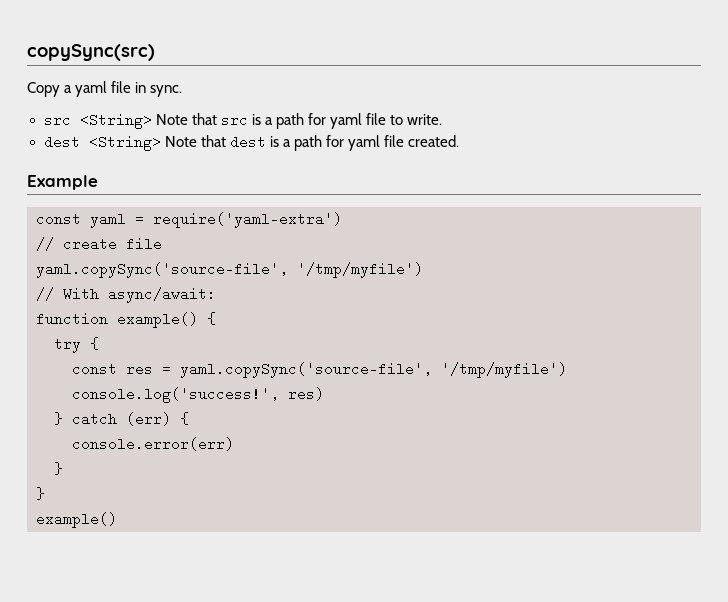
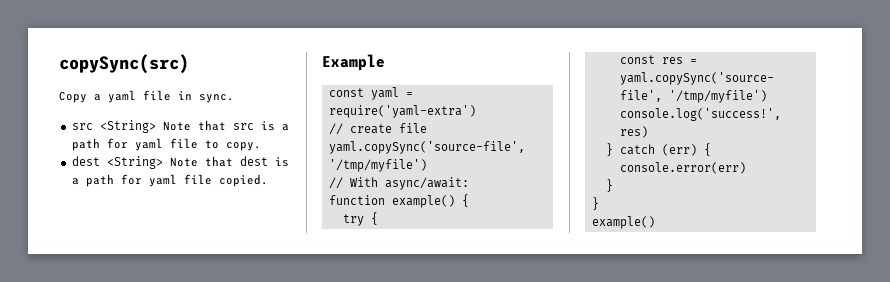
[407,114,443,125] write. -> [225,142,261,151] copy.
[408,135,460,147] created. -> [218,174,268,187] copied.

